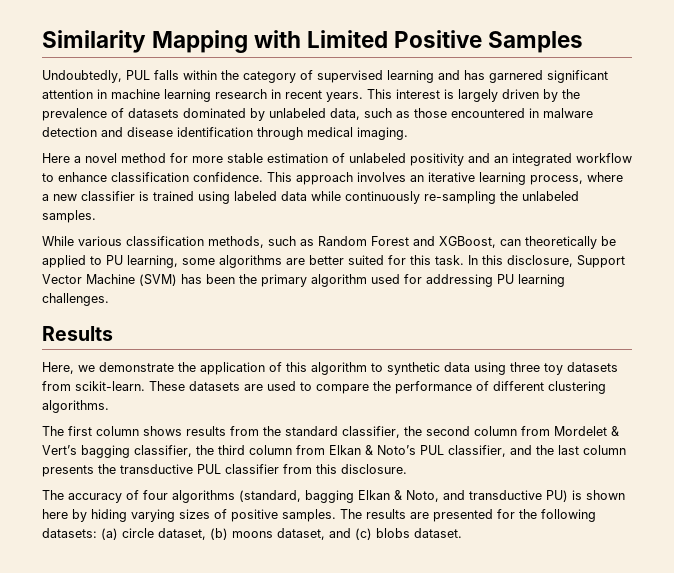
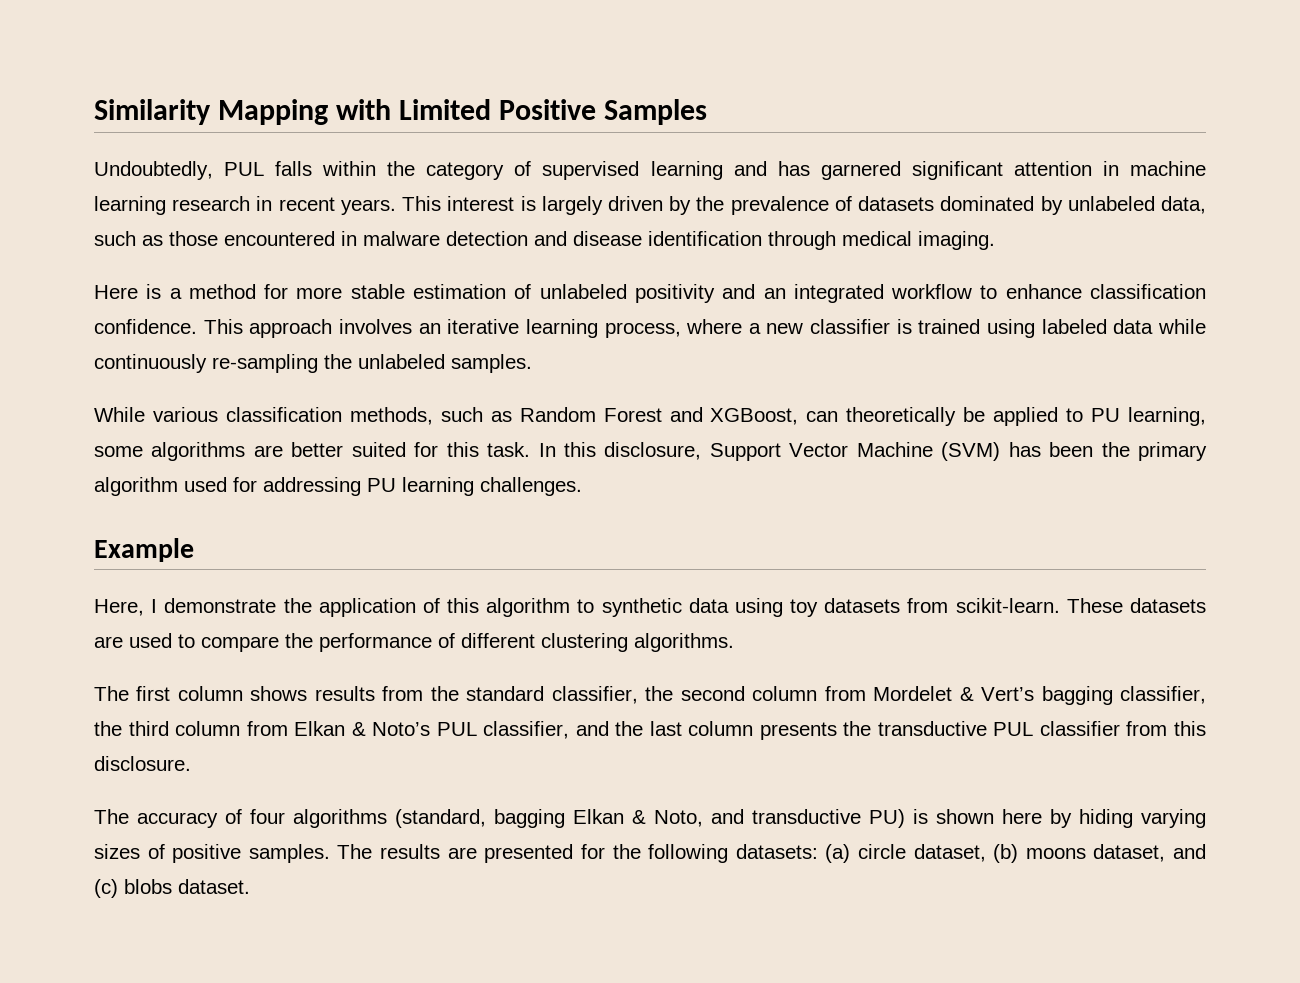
[74,153,117,163] a novel -> [146,284,182,299] is a
[42,326,113,341] Results -> [94,538,194,562] Example
[78,365,95,372] we -> [151,599,158,613] I
[510,362,540,372] three -> (783, 607) none

